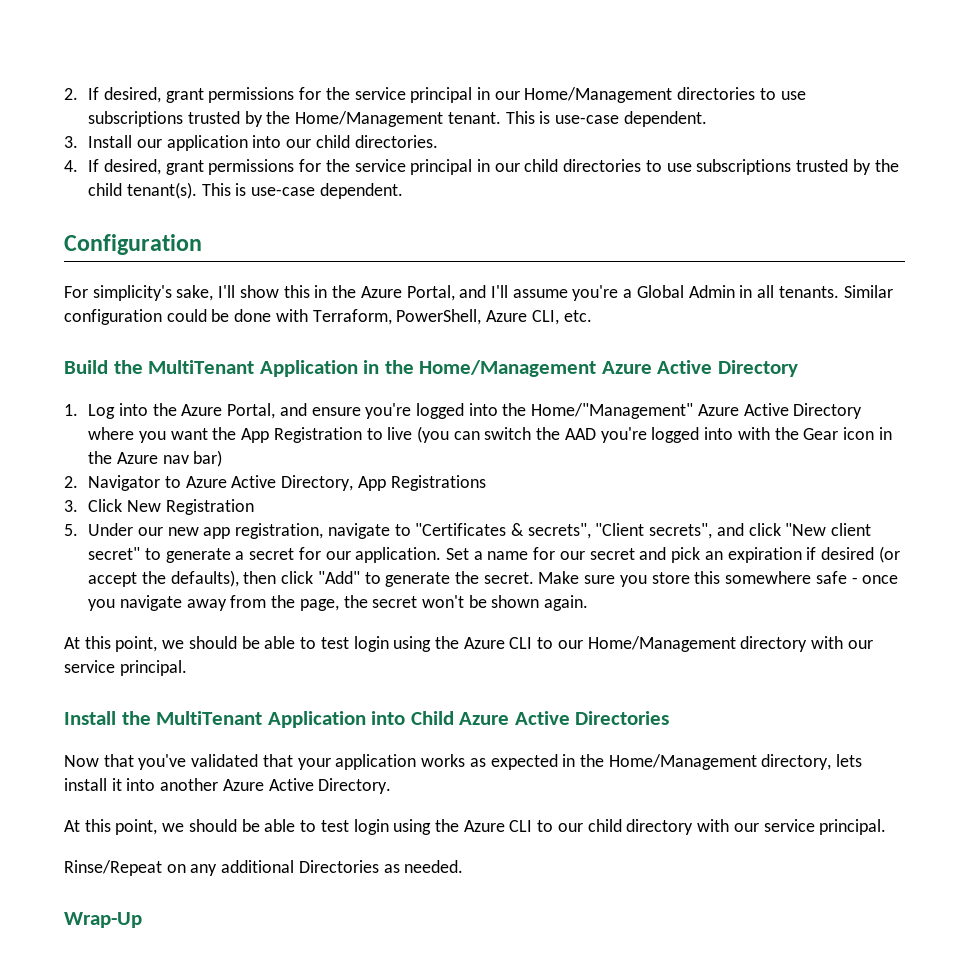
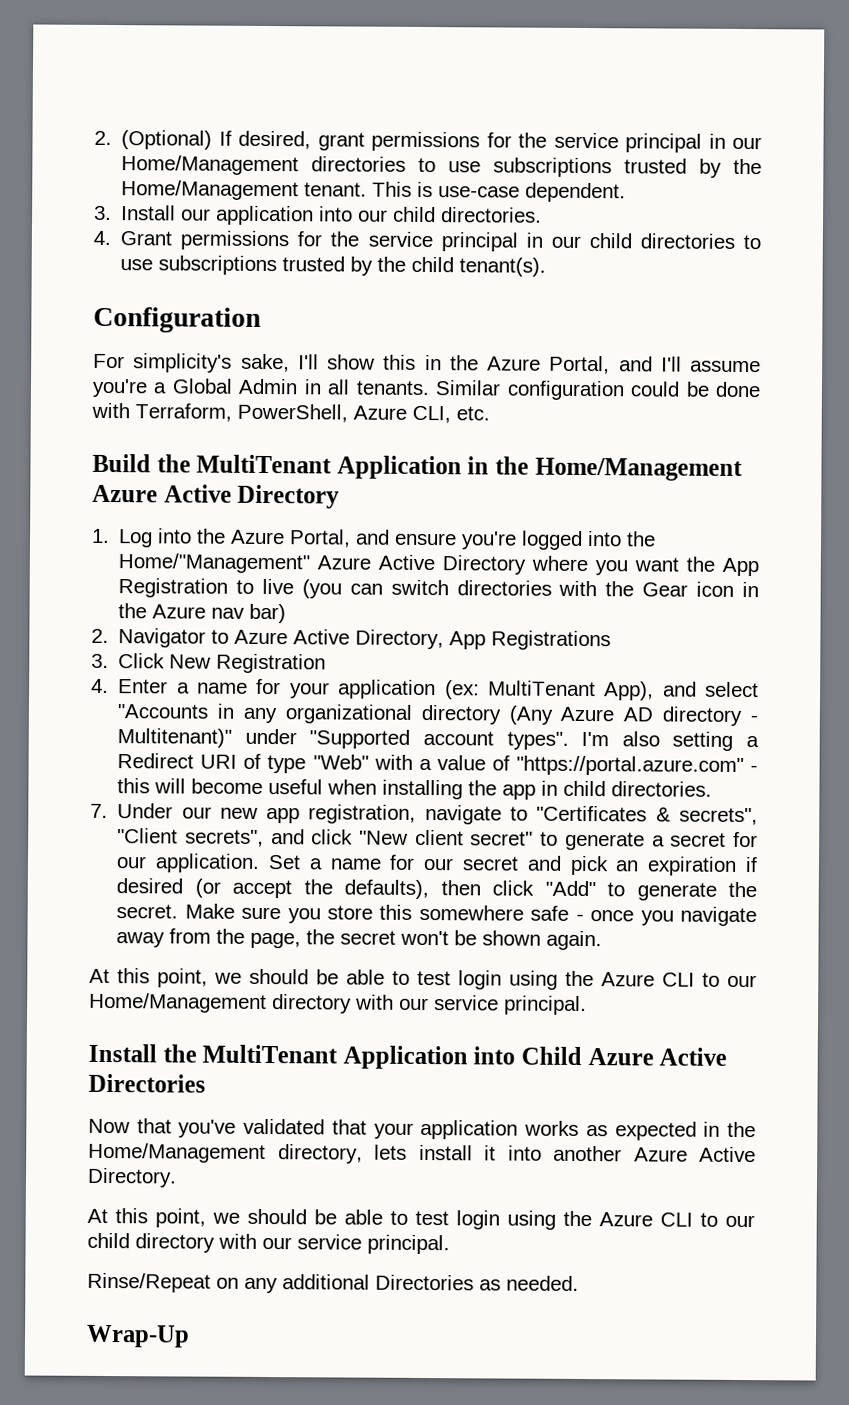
[64,88,78,100] 2. -> [94,130,213,150] 2. (Optional)
[88,159,204,175] If desired, grant -> [120,231,173,246] Grant
[201,183,403,199] This is use-case dependent. -> (547, 267) none
[536,427,734,443] the AAD you're logged into -> [456,580,552,596] directories
[64,524,78,536] 5. -> [91,678,759,701] [117,703,758,727] [117,728,759,751] [117,753,758,777] [117,778,713,800] [90,803,108,819] 4. Enter a name for your application (ex: MultiTenant App), and select "Accounts in any organizational directory (Any Azure AD directory - Multitenant)" under "Supported account types". I'm also setting a Redirect URI of type "Web" with a value of "https://portal.azure.com" - this will become useful when installing the app in child directories. // 7.

